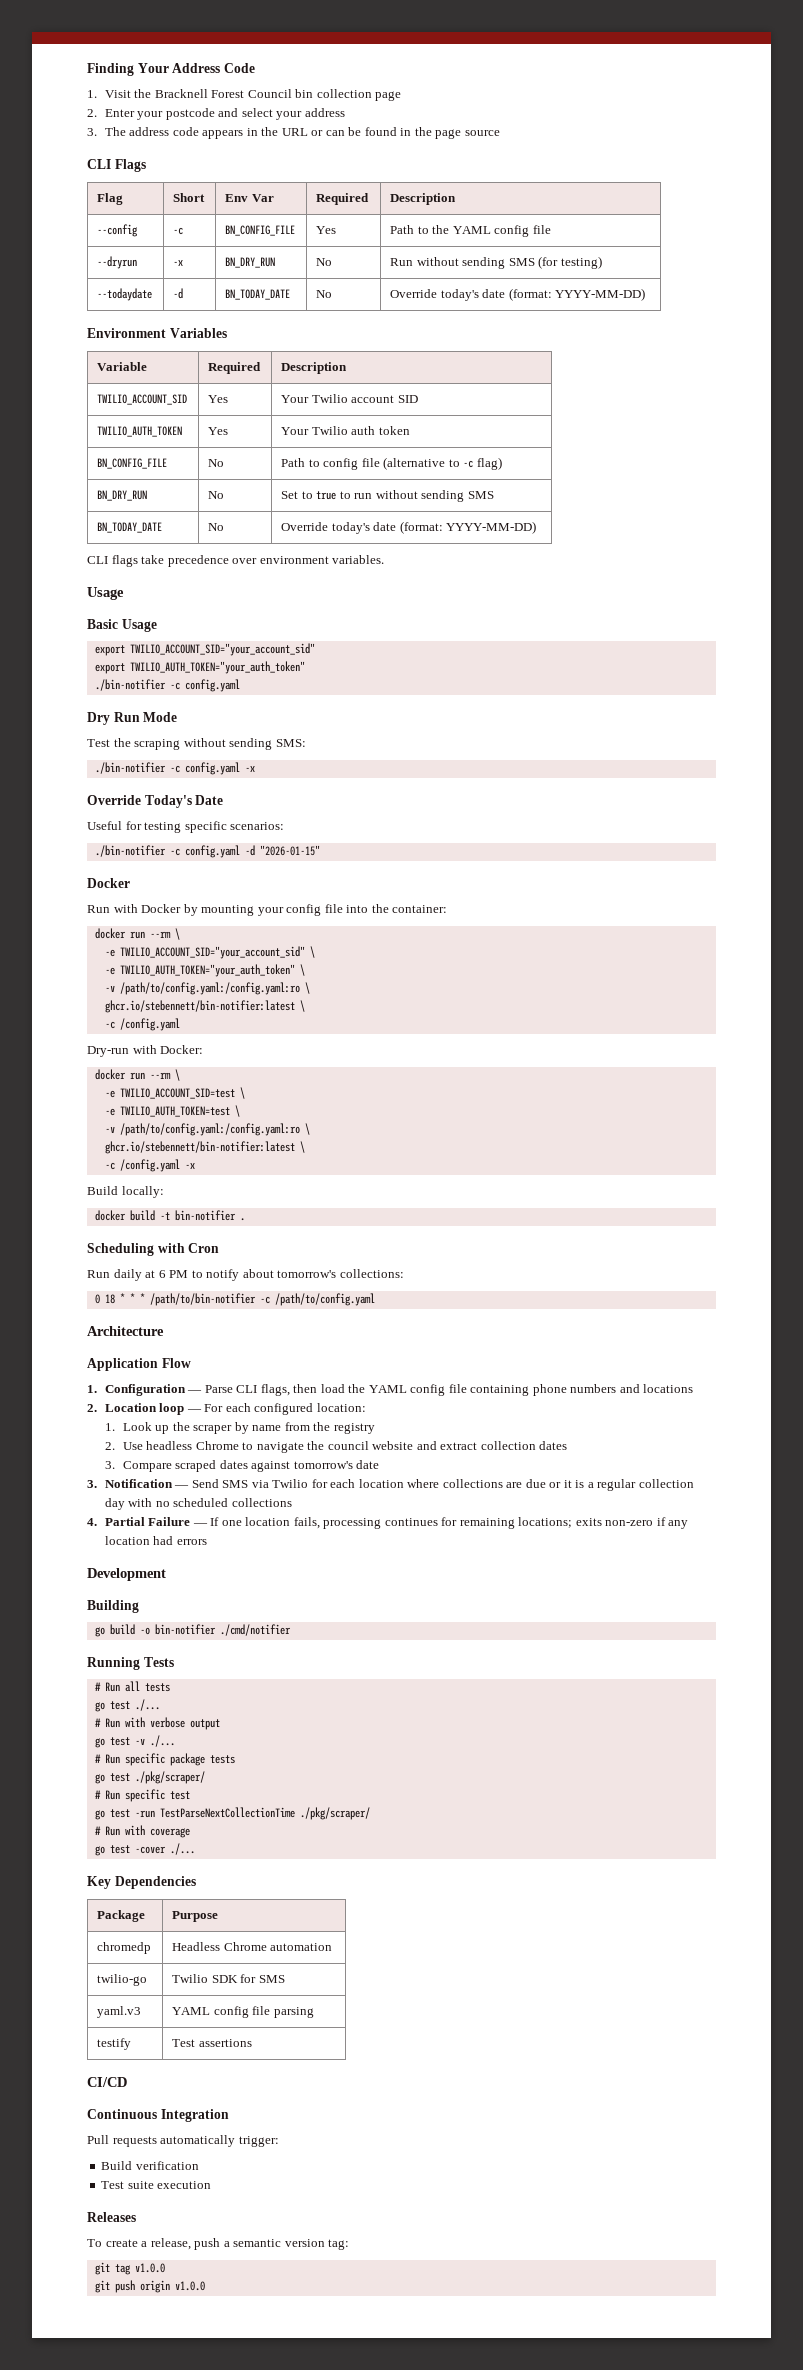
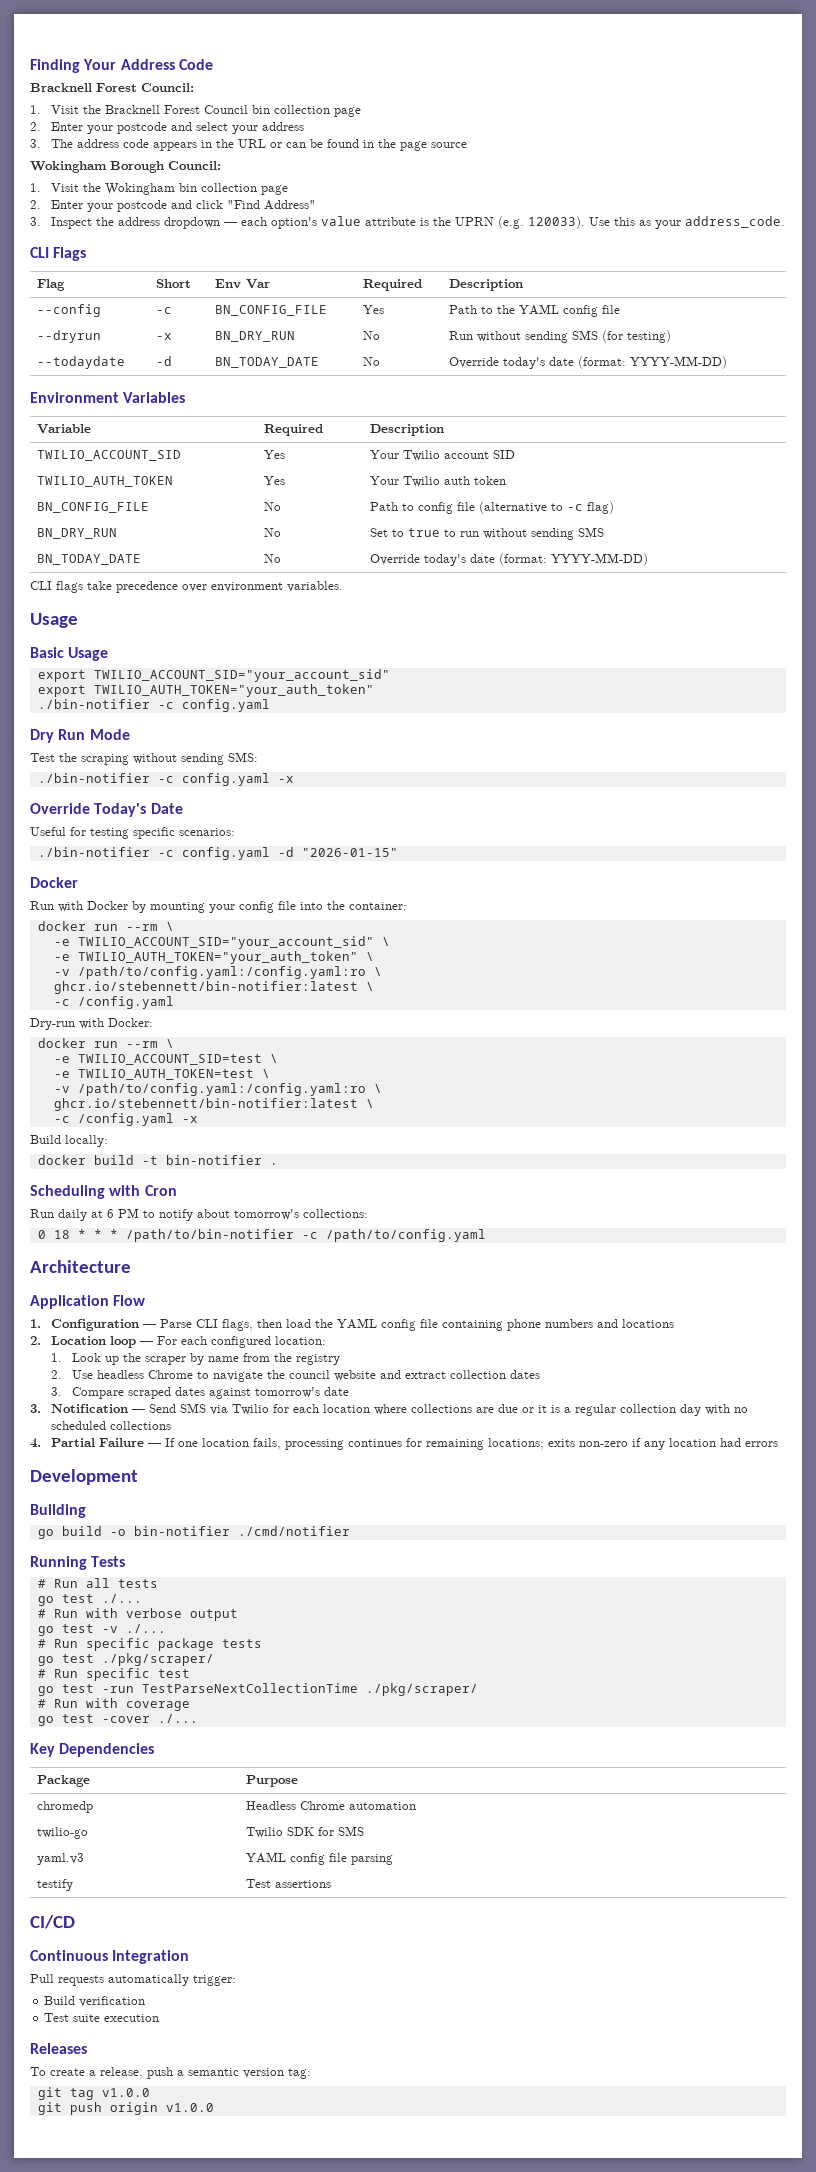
(255, 68) none -> [30,83,194,92] // Bracknell Forest Council:
(500, 133) none -> [30,161,221,173] [30,183,289,195] [30,200,317,212] [30,216,786,229] // Wokingham Borough Council: // 1. Visit the Wokingham bin collection page // 2. Enter your postcode and click "Find Address" // 3. Inspect the address dropdown — each option's value attribute is the UPRN (e.g. 120033). Use this as your address_code.

